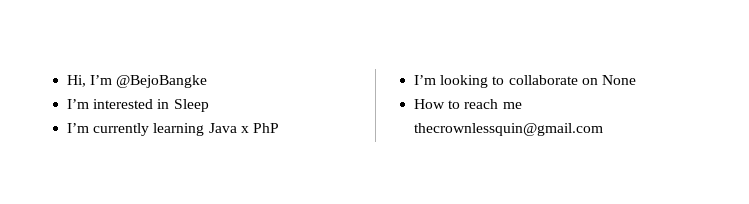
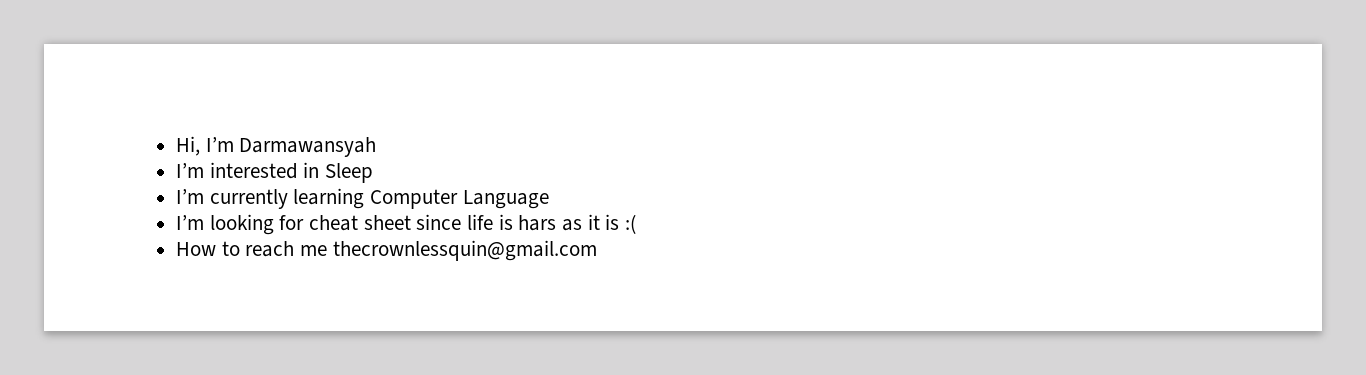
[116,75,208,88] @BejoBangke -> [239,137,377,157] Darmawansyah
[208,123,279,133] Java x PhP -> [370,189,549,209] Computer Language
[492,75,636,85] to collaborate on None -> [279,214,637,234] for cheat sheet since life is hars as it is :(

